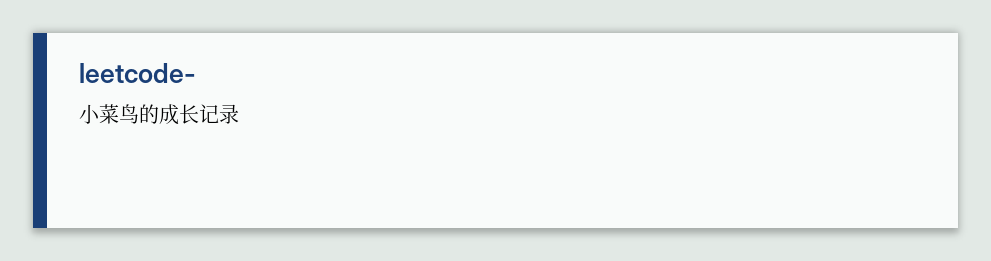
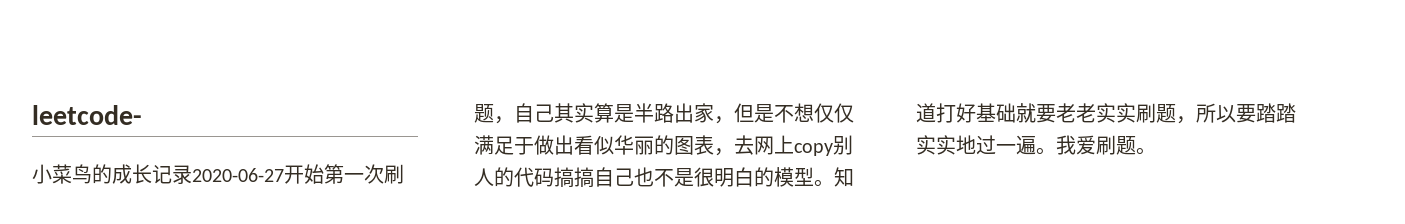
(239, 114) none -> [192,164,404,184] [474,103,854,124] [474,135,853,156] [474,167,854,187] [916,103,1296,124] [916,135,1156,155] 2020-06-27开始第一次刷题，自己其实算是半路出家，但是不想仅仅满足于做出看似华丽的图表，去网上copy别人的代码搞搞自己也不是很明白的模型。知道打好基础就要老老实实刷题，所以要踏踏实实地过一遍。我爱刷题。

